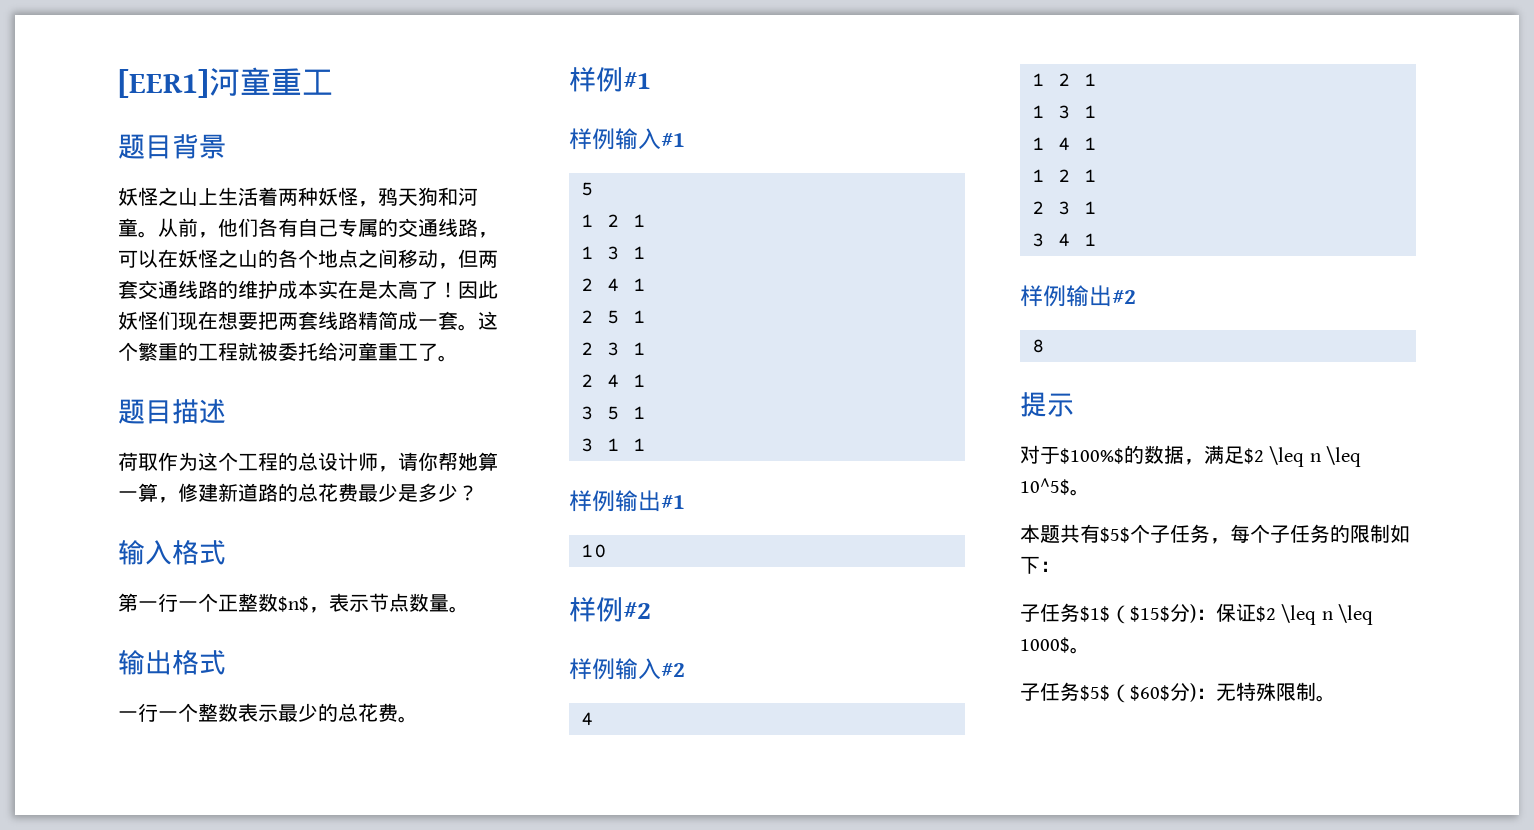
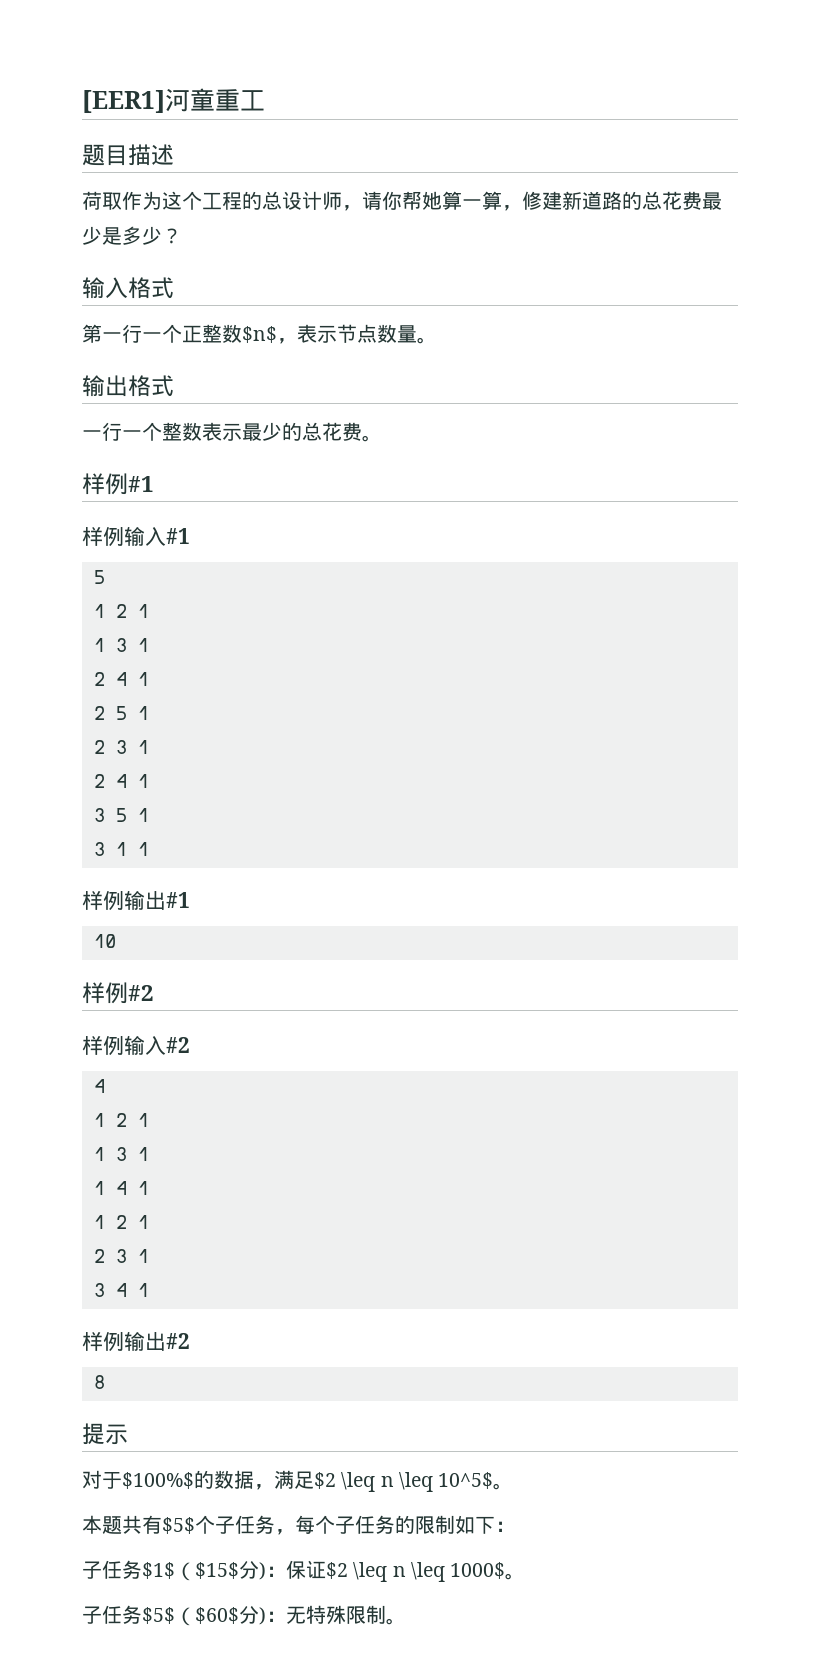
[118,134,226,159] [118,187,478,207] [118,218,498,238] [118,249,498,269] [118,280,498,299] [118,311,498,331] [118,342,458,362] // 题目背景 // 妖怪之山上生活着两种妖怪，鸦天狗和河童。从前，他们各有自己专属的交通线路，可以在妖怪之山的各个地点之间移动，但两套交通线路的维护成本实在是太高了！因此妖怪们现在想要把两套线路精简成一套。这个繁重的工程就被委托给河童重工了。 -> (265, 100) none

